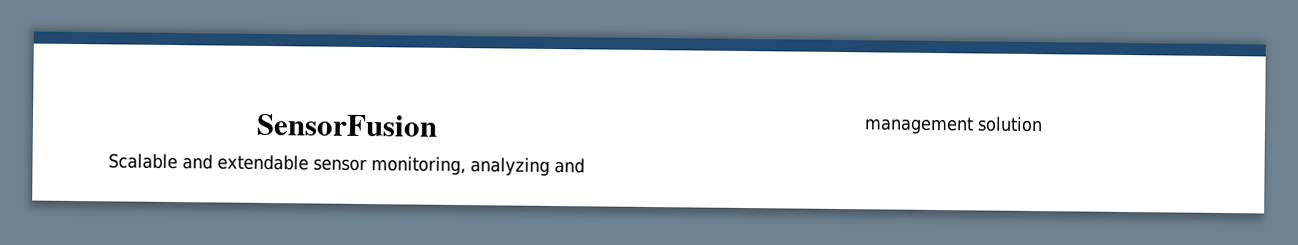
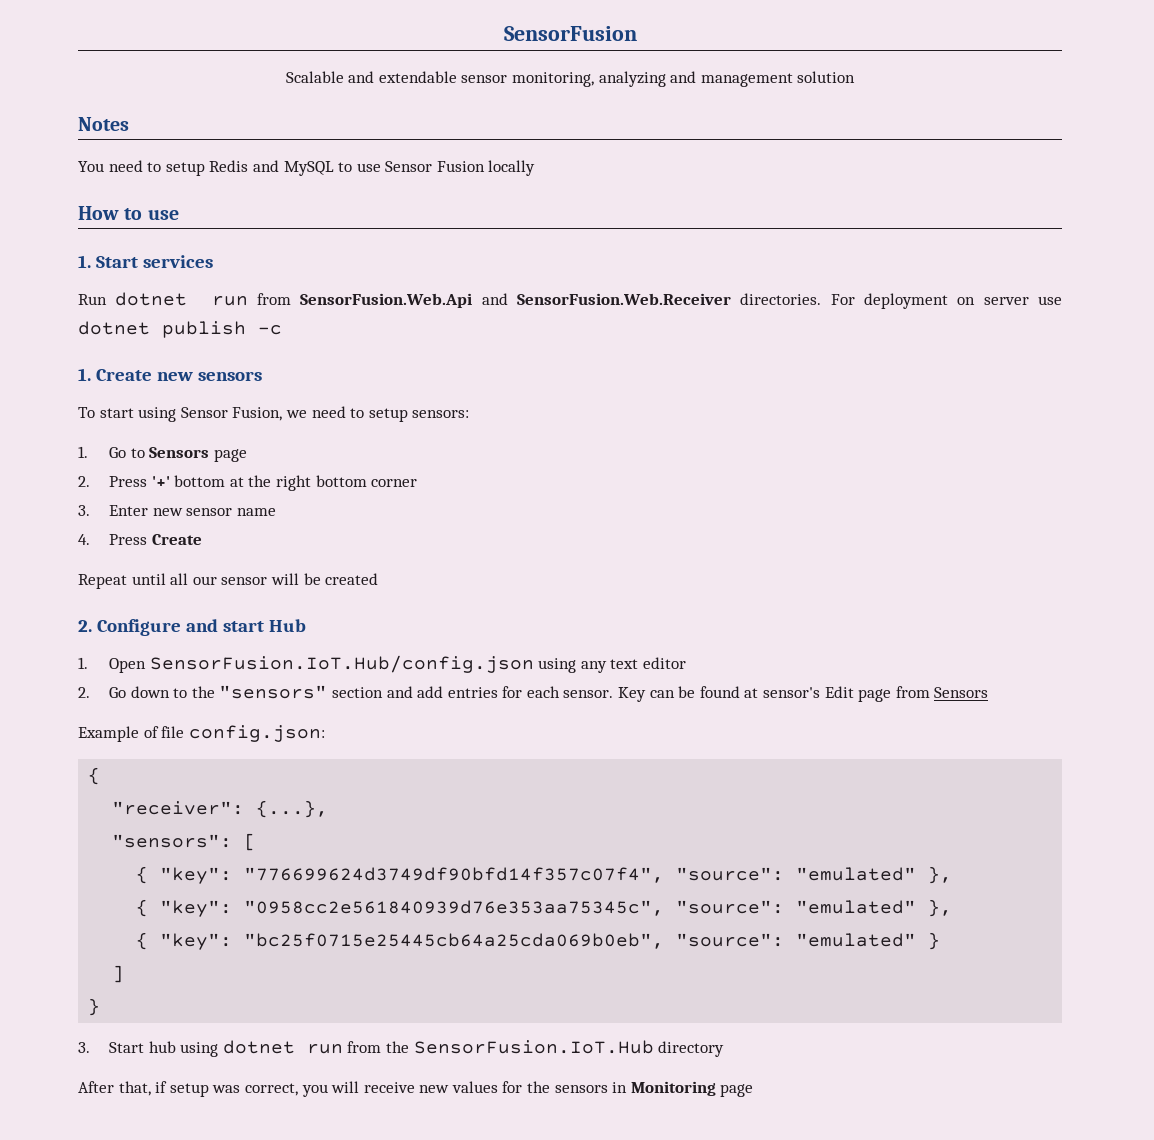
(1043, 124) none -> [78,117,129,131] [78,160,536,176] [78,206,179,220] [78,255,213,268] [78,292,1062,309] [78,321,282,338] [78,368,262,381] [78,406,470,422] [78,446,247,462] [78,475,418,491] [78,505,276,516] [78,534,202,545] [78,573,379,589] [78,619,306,636] [78,655,686,673] [78,685,989,702] [78,725,325,742] [88,767,101,785] [112,800,329,818] [112,833,257,851] [136,866,953,884] [136,899,953,917] [136,932,941,950] [112,965,125,983] [88,998,101,1016] [78,1040,725,1057] [78,1081,754,1097] // Notes // You need to setup Redis and MySQL to use Sensor Fusion locally // How to use // 1. Start services // Run dotnet run from SensorFusion.Web.Api and SensorFusion.Web.Receiver directories. For deployment on server use dotnet publish -c // 1. Create new sensors // To start using Sensor Fusion, we need to setup sensors: // 1. Go to Sensors page // 2. Press '+' bottom at the right bottom corner // 3. Enter new sensor name // 4. Press Create // Repeat until all our sensor will be created // 2. Configure and start Hub // 1. Open SensorFusion.IoT.Hub/config.json using any text editor // 2. Go down to the "sensors" section and add entries for each sensor. Key can be found at sensor's Edit page from Sensors // Example of file config.json: // { // "receiver": {...}, // "sensors": [ // { "key": "776699624d3749df90bfd14f357c07f4", "source": "emulated" }, // { "key": "0958cc2e561840939d76e353aa75345c", "source": "emulated" }, // { "key": "bc25f0715e25445cb64a25cda069b0eb", "source": "emulated" } // ] // } // 3. Start hub using dotnet run from the SensorFusion.IoT.Hub directory // After that, if setup was correct, you will receive new values for the sensors in Monitoring page

